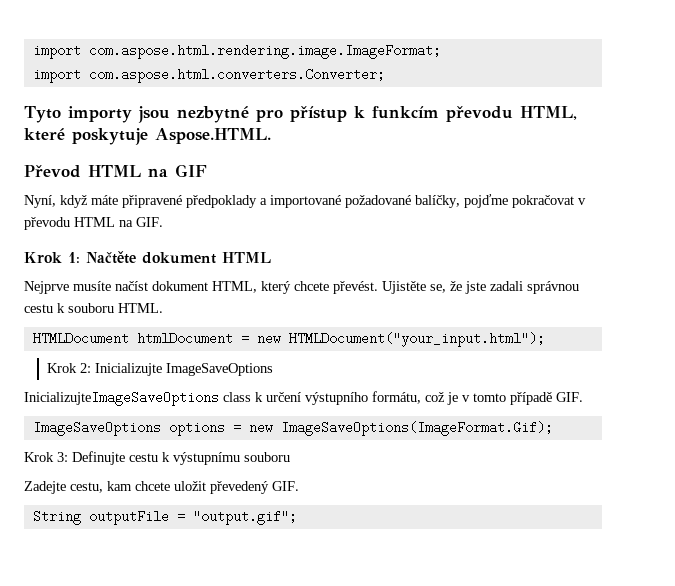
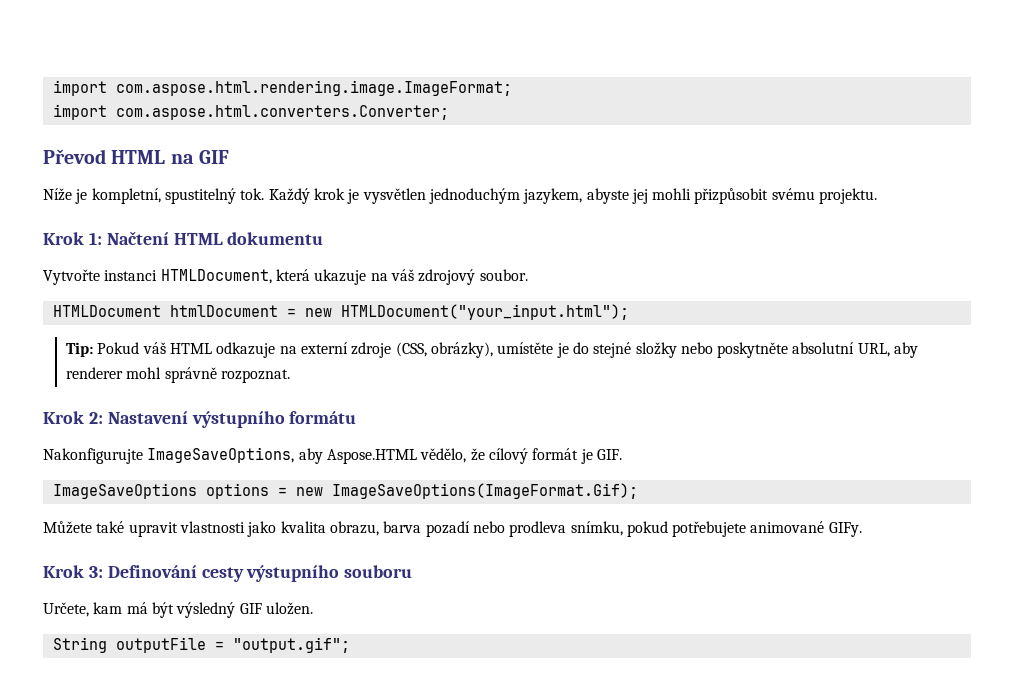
[24,106,577,123] [24,128,271,145] [24,164,207,178] [24,194,586,208] [24,217,163,230] Tyto importy jsou nezbytné pro přístup k funkcím převodu HTML, které poskytuje Aspose.HTML. // Převod HTML na GIF // Nyní, když máte připravené předpoklady a importované požadované balíčky, pojďme pokračovat v převodu HTML na GIF. -> [43,149,230,164] [43,188,878,204] Převod HTML na GIF // Níže je kompletní, spustitelný tok. Každý krok je vysvětlen jednoduchým jazykem, abyste jej mohli přizpůsobit svému projektu.
[86,251,271,264] [24,281,579,294] [24,303,163,313] Načtěte dokument HTML // Nejprve musíte načíst dokument HTML, který chcete převést. Ujistěte se, že jste zadali správnou cestu k souboru HTML. -> [106,231,324,245] [43,269,528,285] Načtení HTML dokumentu // Vytvořte instanci HTMLDocument, která ukazuje na váš zdrojový soubor.
[47,363,274,376] [24,391,552,406] Krok 2: Inicializujte ImageSaveOptions // InicializujteImageSaveOptions class k určení výstupního formátu, což je v tomto případě -> [66,342,919,358] [66,367,291,383] [43,411,357,428] [43,447,593,464] Tip: Pokud váš HTML odkazuje na externí zdroje (CSS, obrázky), umístěte je do stejné složky nebo poskytněte absolutní URL, aby renderer mohl správně rozpoznat. // Krok 2: Nastavení výstupního formátu // Nakonfigurujte ImageSaveOptions, aby Aspose.HTML vědělo, že cílový formát je
[24,451,290,465] [24,481,299,494] Krok 3: Definujte cestu k výstupnímu souboru // Zadejte cestu, kam chcete uložit převedený GIF. -> [43,521,862,537] [43,565,413,582] [43,602,313,618] Můžete také upravit vlastnosti jako kvalita obrazu, barva pozadí nebo prodleva snímku, pokud potřebujete animované GIFy. // Krok 3: Definování cesty výstupního souboru // Určete, kam má být výsledný GIF uložen.

